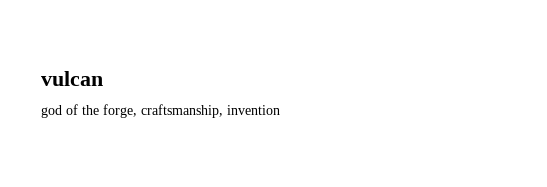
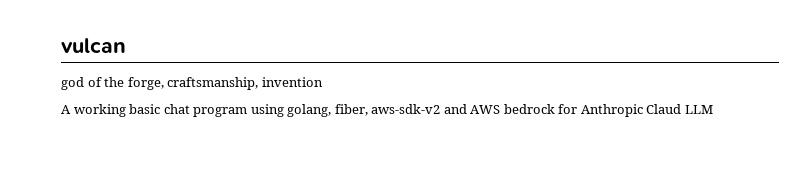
(280, 110) none -> [61,104,713,117] // A working basic chat program using golang, fiber, aws-sdk-v2 and AWS bedrock for Anthropic Claud LLM

